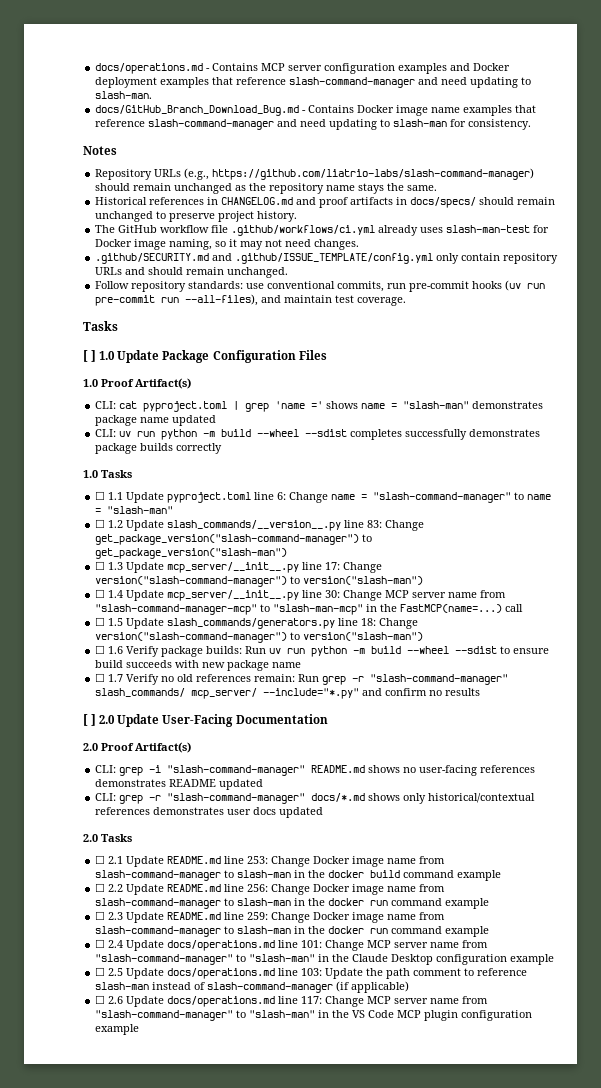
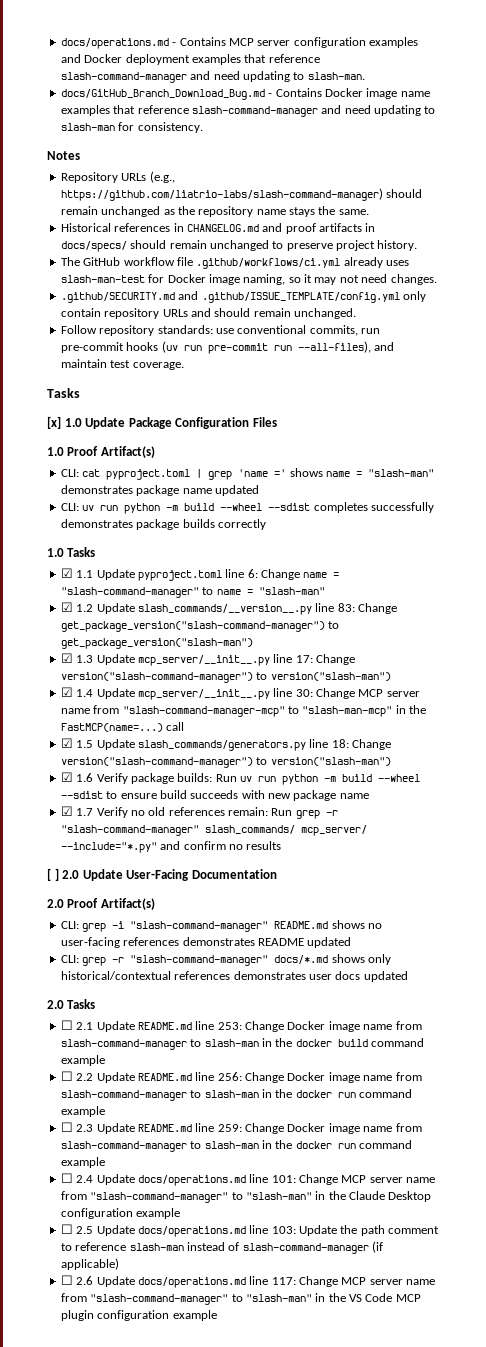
[83,350,97,362] [ ] -> [47,416,61,429] [x]
[95,491,106,500] ☐ -> [60,568,73,578] ☑
[95,519,106,528] ☐ -> [60,602,73,612] ☑
[95,561,106,570] ☐ -> [60,653,73,663] ☑
[95,589,106,598] ☐ -> [60,687,73,697] ☑
[95,617,106,626] ☐ -> [60,738,73,748] ☑
[95,645,106,654] ☐ -> [60,772,73,782] ☑
[95,673,106,682] ☐ -> [60,806,73,816] ☑

